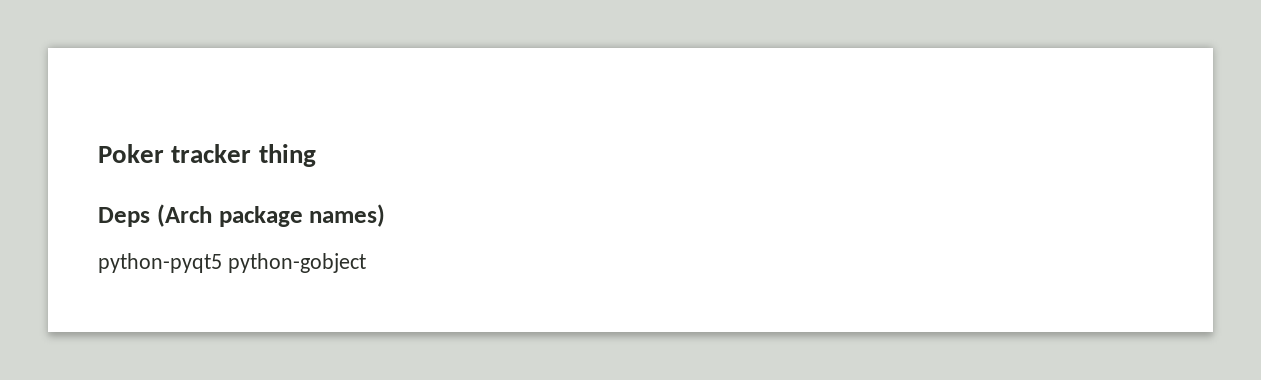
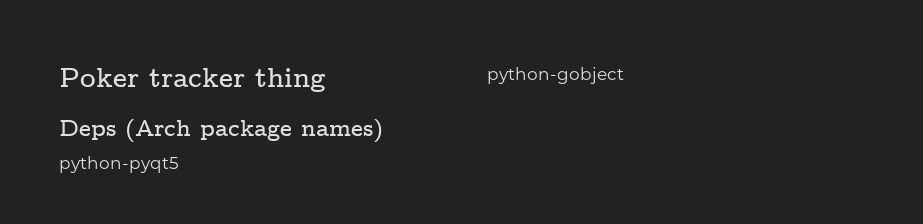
(222, 263) none -> (179, 164) //

